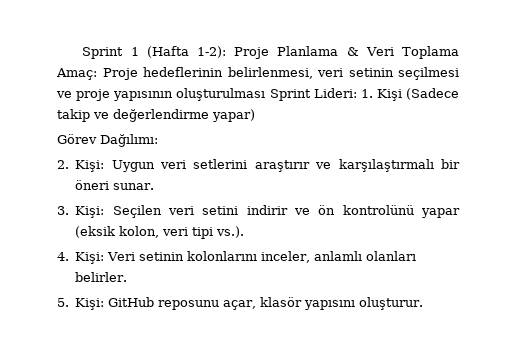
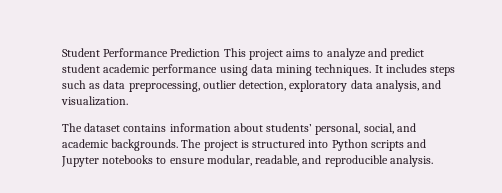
[82,46,460,59] [56,67,459,80] [56,88,459,101] [57,109,255,122] [57,134,158,147] [57,159,461,172] [75,180,155,190] [57,205,460,218] [75,226,245,239] [57,251,417,264] [75,272,128,282] [57,297,424,310] Sprint 1 (Hafta 1-2): Proje Planlama & Veri Toplama Amaç: Proje hedeflerinin belirlenmesi, veri setinin seçilmesi ve proje yapısının oluşturulması Sprint Lideri: 1. Kişi (Sadece takip ve değerlendirme yapar) // Görev Dağılımı: // 2. Kişi: Uygun veri setlerini araştırır ve karşılaştırmalı bir öneri sunar. // 3. Kişi: Seçilen veri setini indirir ve ön kontrolünü yapar (eksik kolon, veri tipi vs.). // 4. Kişi: Veri setinin kolonlarını inceler, anlamlı olanları belirler. // 5. Kişi: GitHub reposunu açar, klasör yapısını oluşturur. -> [62,48,425,60] [62,64,456,76] [62,80,442,92] [61,96,128,106] [62,123,416,135] [62,139,427,151] [61,155,433,167] Student Performance Prediction This project aims to analyze and predict student academic performance using data mining techniques. It includes steps such as data preprocessing, outlier detection, exploratory data analysis, and visualization. // The dataset contains information about students’ personal, social, and academic backgrounds. The project is structured into Python scripts and Jupyter notebooks to ensure modular, readable, and reproducible analysis.

